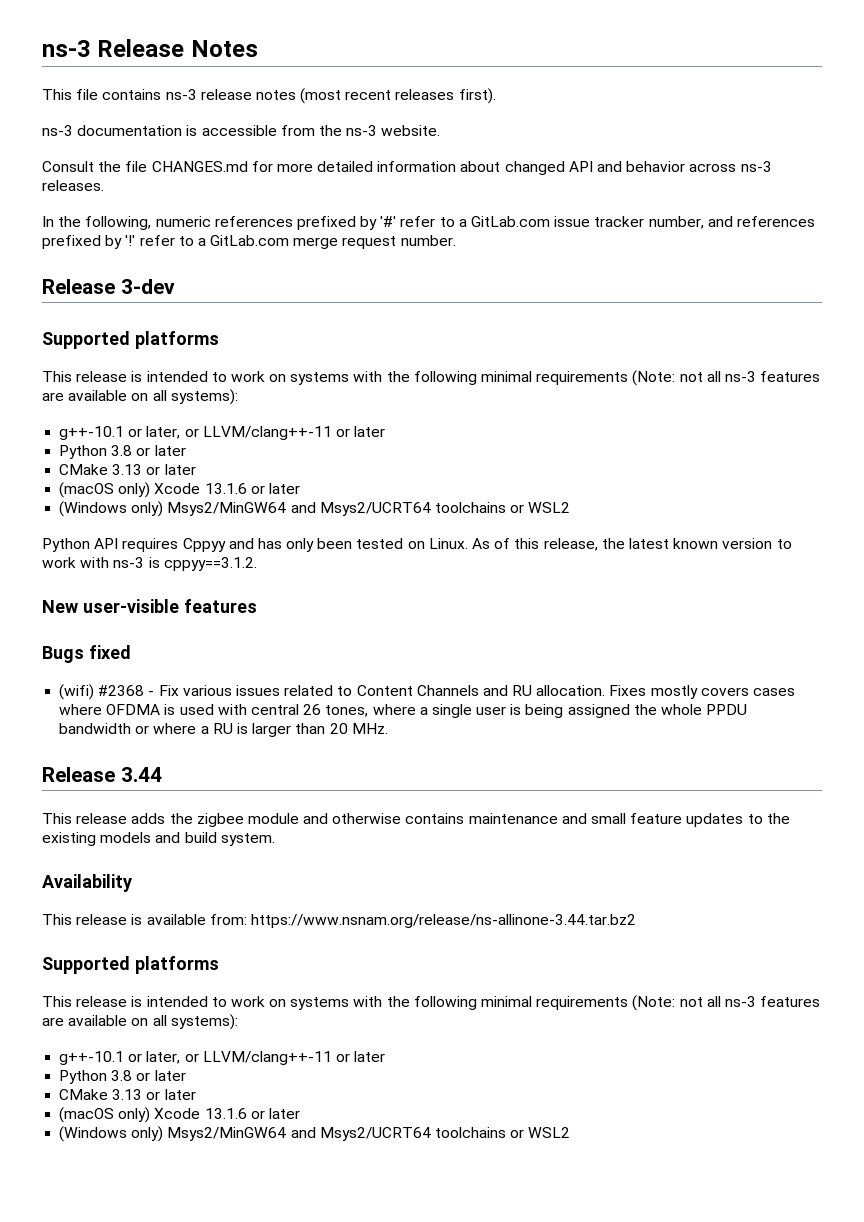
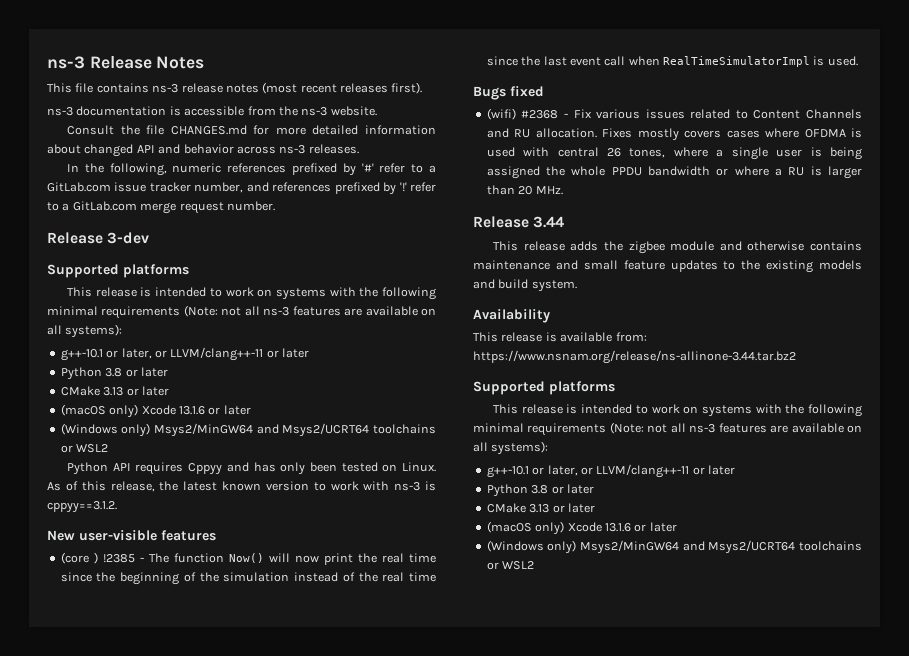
(257, 606) none -> [60,552,436,565] [60,572,437,585] [486,56,858,67] // (core ) !2385 - The function Now() will now print the real time since the beginning of the simulation instead of the real time since the last event call when RealTimeSimulatorImpl is used.

